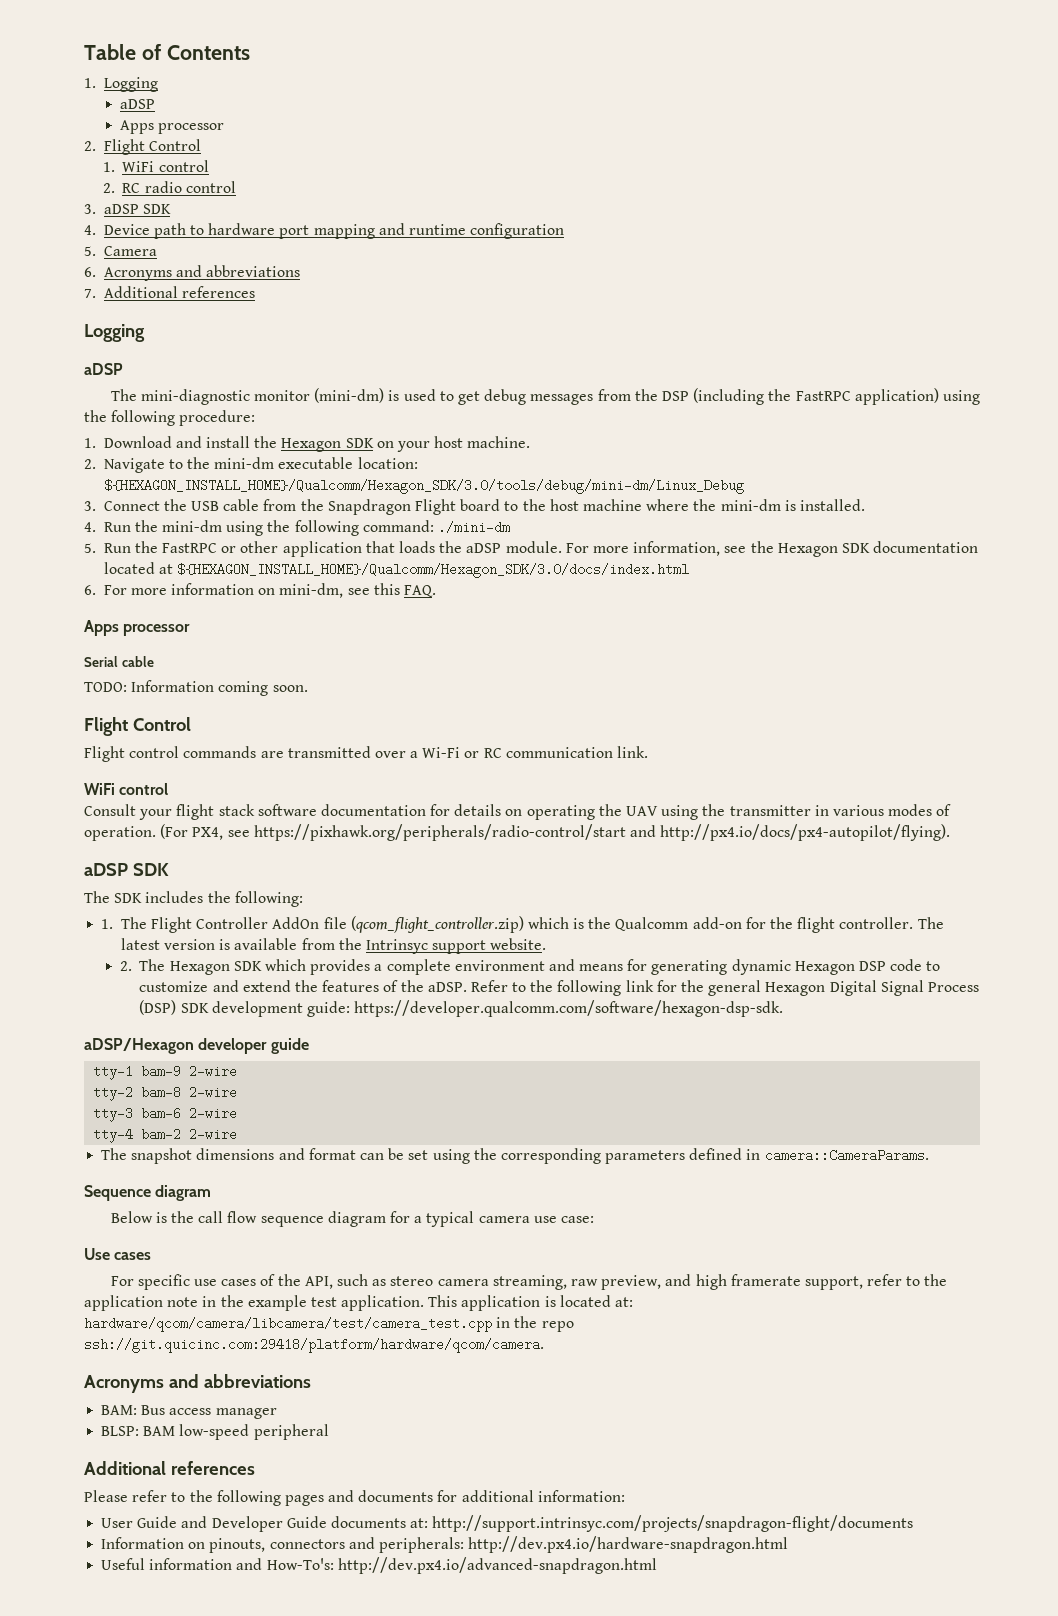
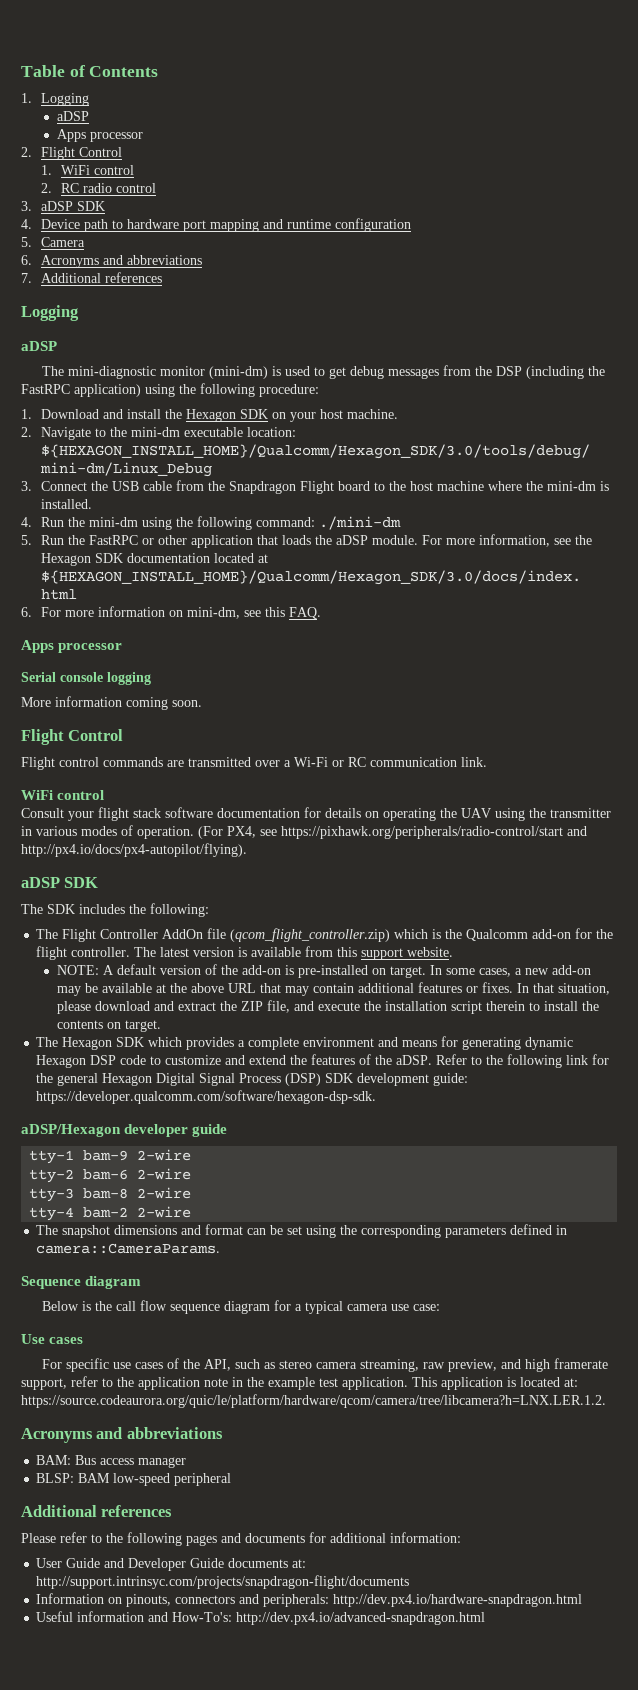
[121,656,154,667] [84,680,215,692] cable // TODO: Information -> [60,672,151,685] [21,696,122,707] console logging // More information
[101,919,114,929] 1. -> (209, 910) none
[338,938,428,954] the Intrinsyc -> [337,947,358,957] this
[119,961,132,971] 2. -> [56,964,591,978] [56,982,610,996] [56,1000,599,1014] [56,1020,161,1032] NOTE: A default version of the add-on is pre-installed on target. In some cases, a new add-on may be available at the above URL that may contain additional features or fixes. In that situation, please download and extract the ZIP file, and execute the installation script therein to install the contents on target. //
[141,1086,182,1099] bam-8 -> [83,1169,129,1180] bam-6
[141,1107,182,1120] bam-6 -> [83,1188,129,1199] bam-8
[84,1316,574,1332] [84,1338,544,1353] hardware/qcom/camera/libcamera/test/camera_test.cpp in the repo ssh://git.quicinc.com:29418/platform/hardware/qcom/camera. -> [21,1394,606,1408] https://source.codeaurora.org/quic/le/platform/hardware/qcom/camera/tree/libcamera?h=LNX.LER.1.2.

